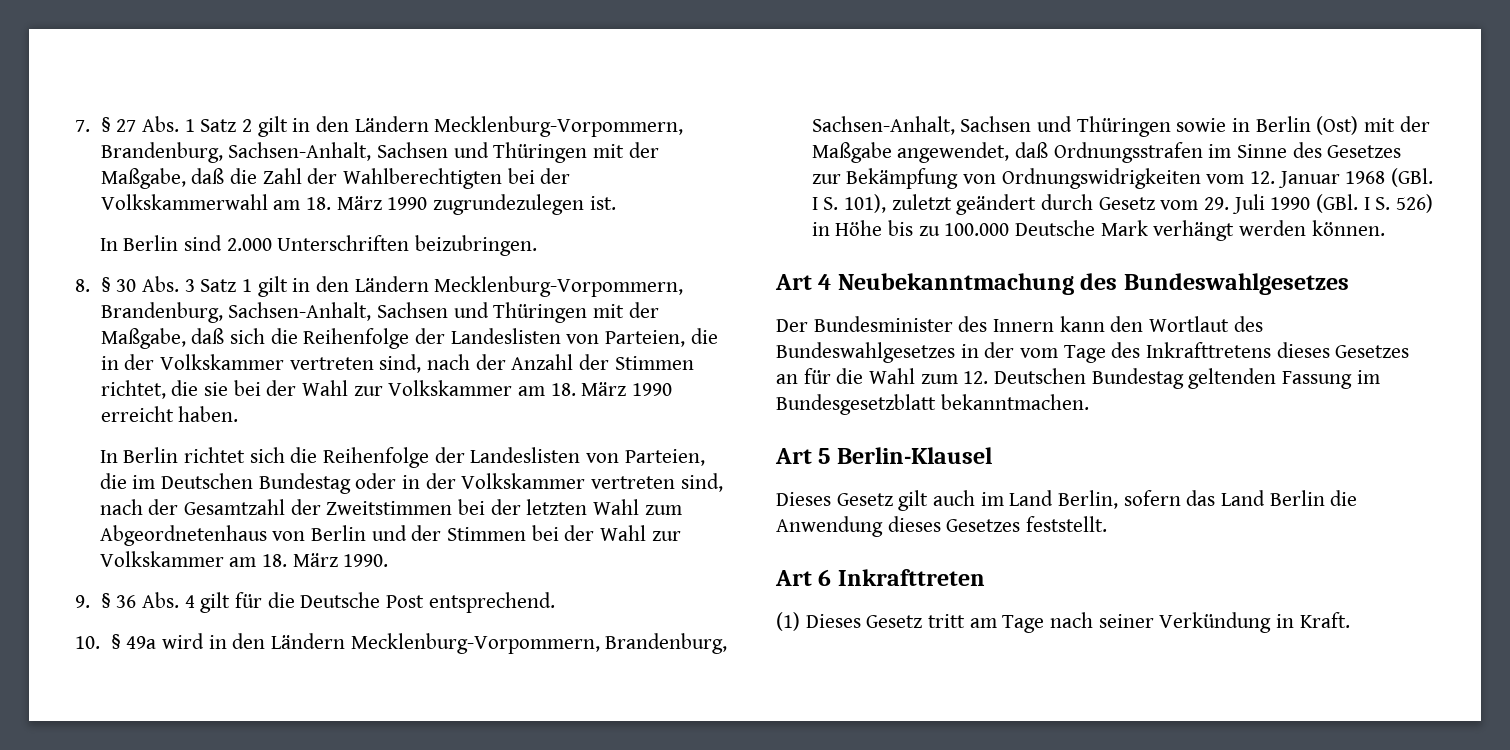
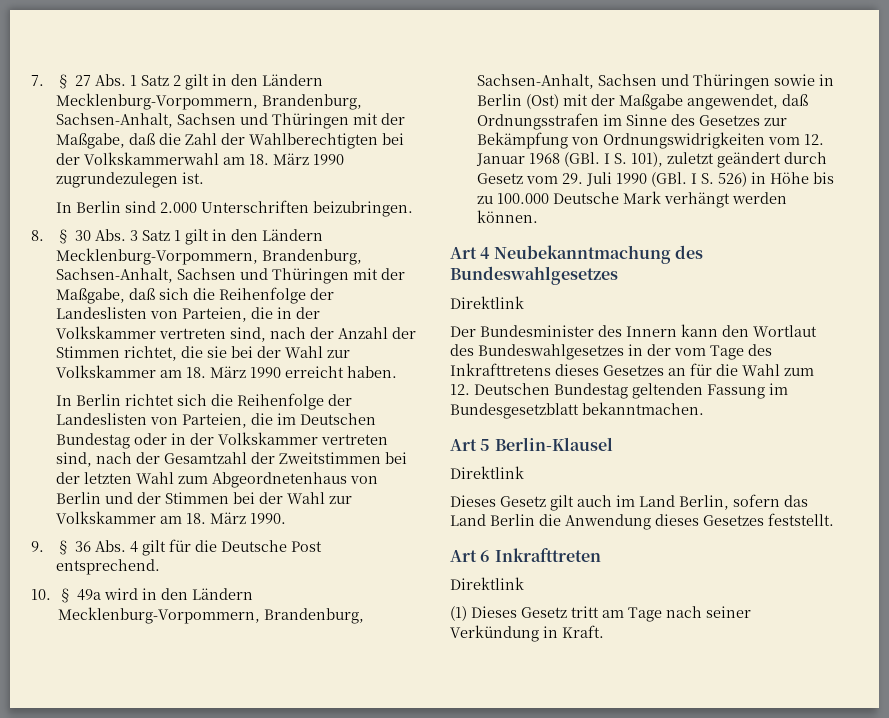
(1349, 284) none -> [450,296,524,309] // Direktlink
(992, 455) none -> [450,466,524,479] // Direktlink
(985, 577) none -> [450,577,524,590] // Direktlink

